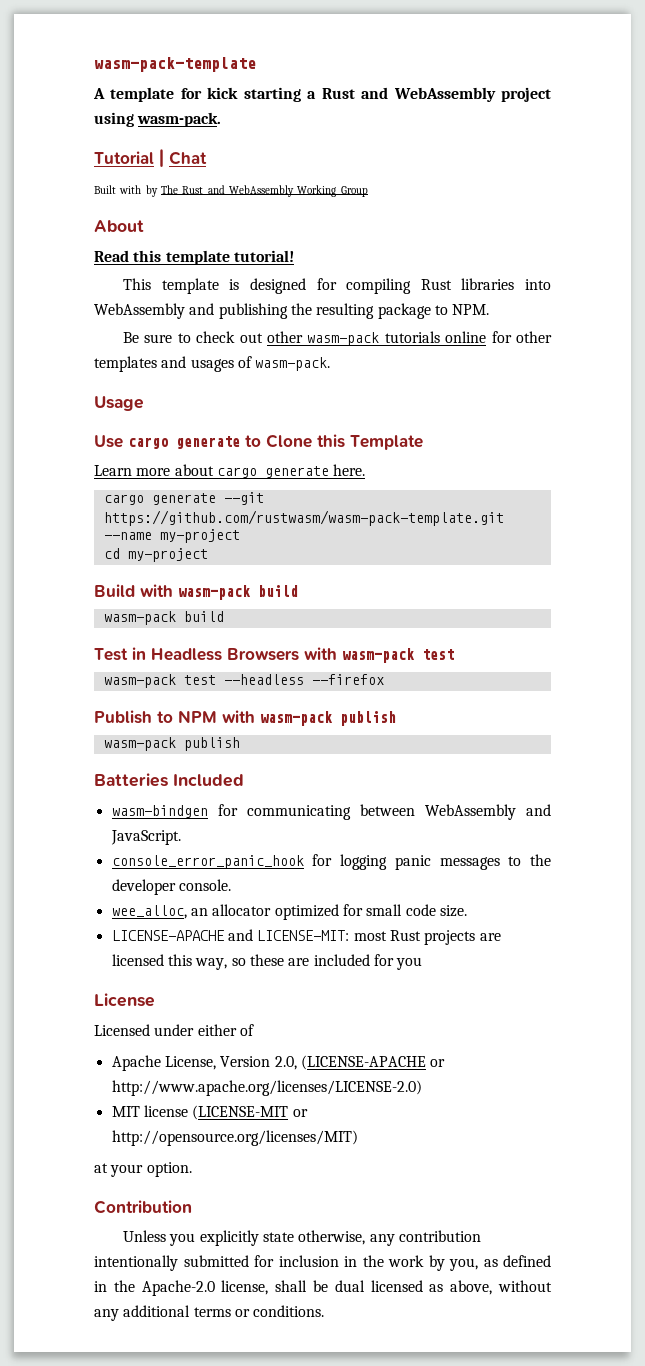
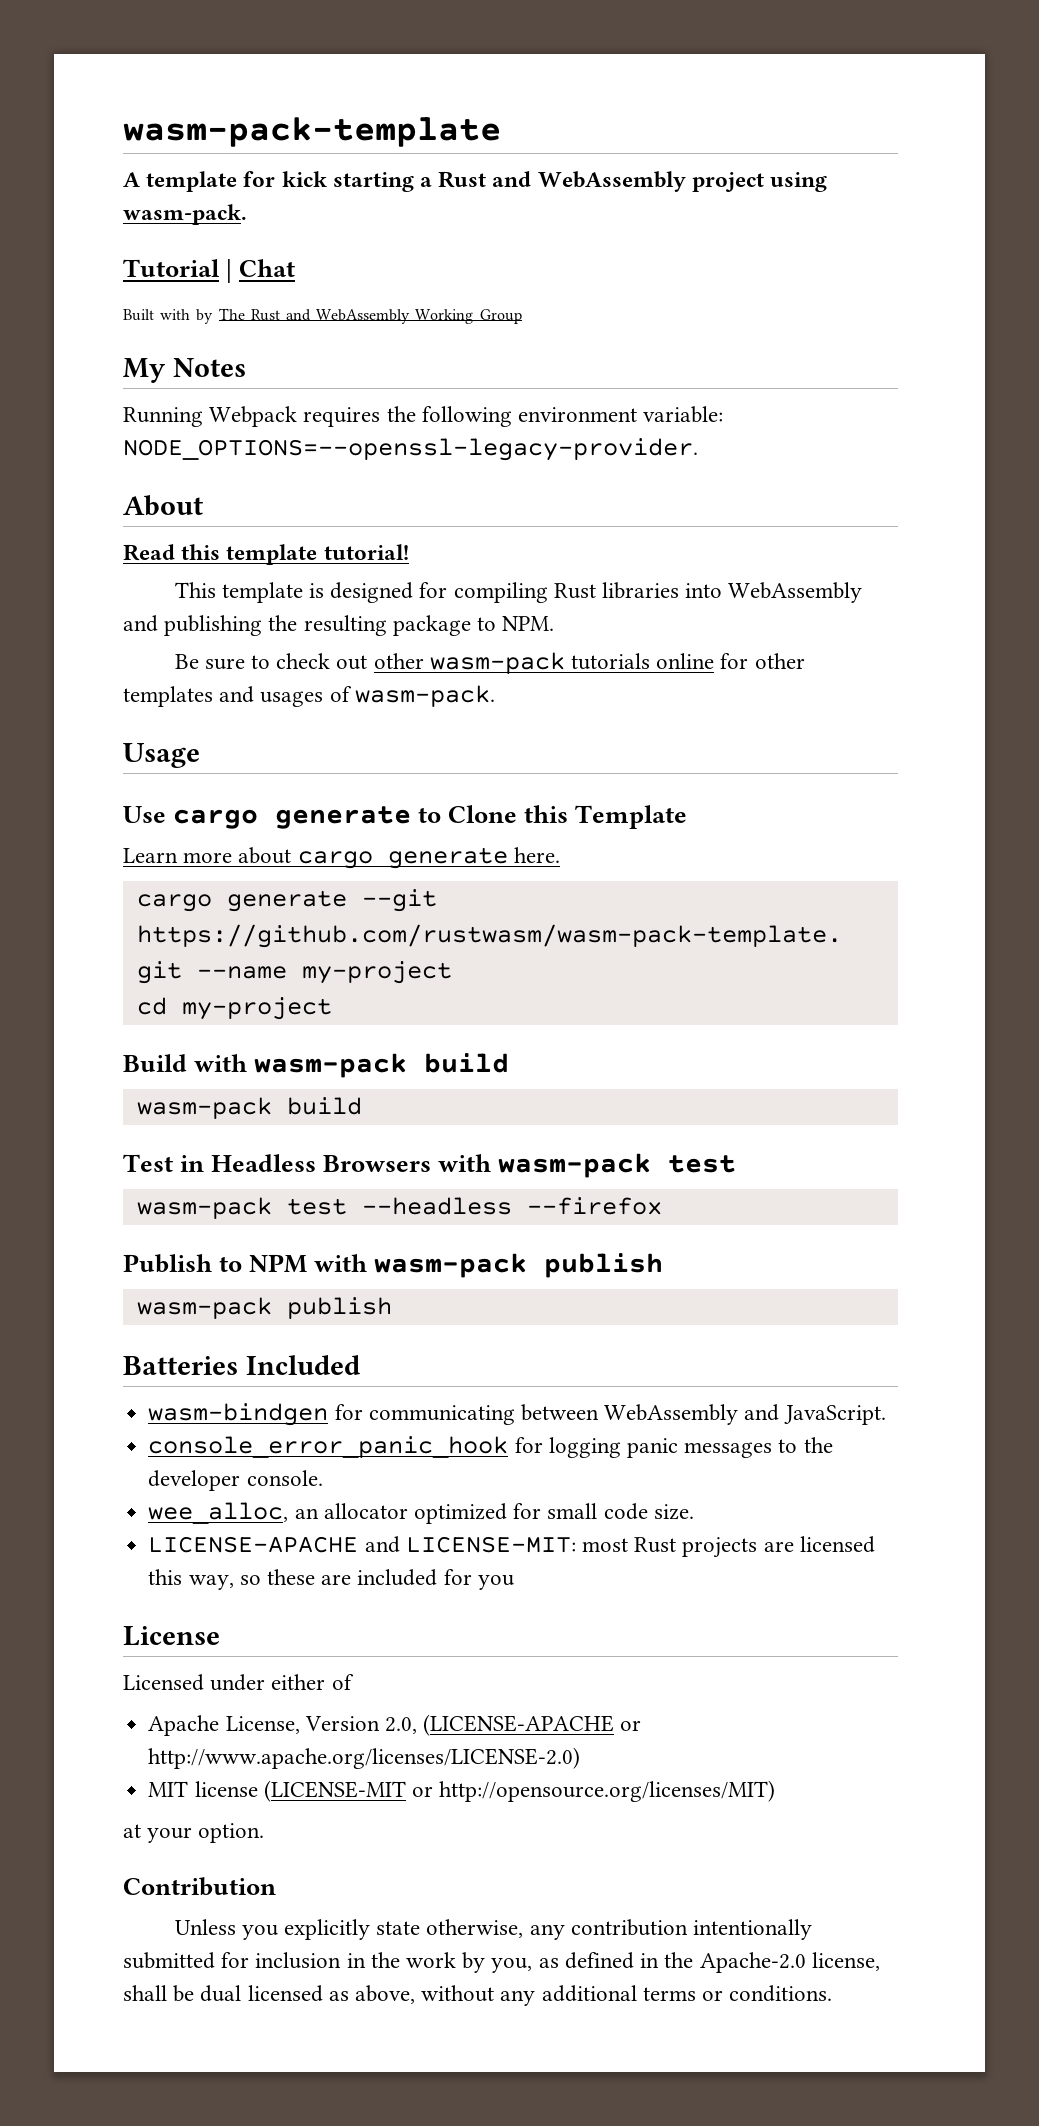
(368, 191) none -> [123,358,246,383] [123,406,724,427] [123,438,698,461] // My Notes // Running Webpack requires the following environment variable: NODE_OPTIONS=--openssl-legacy-provider.

